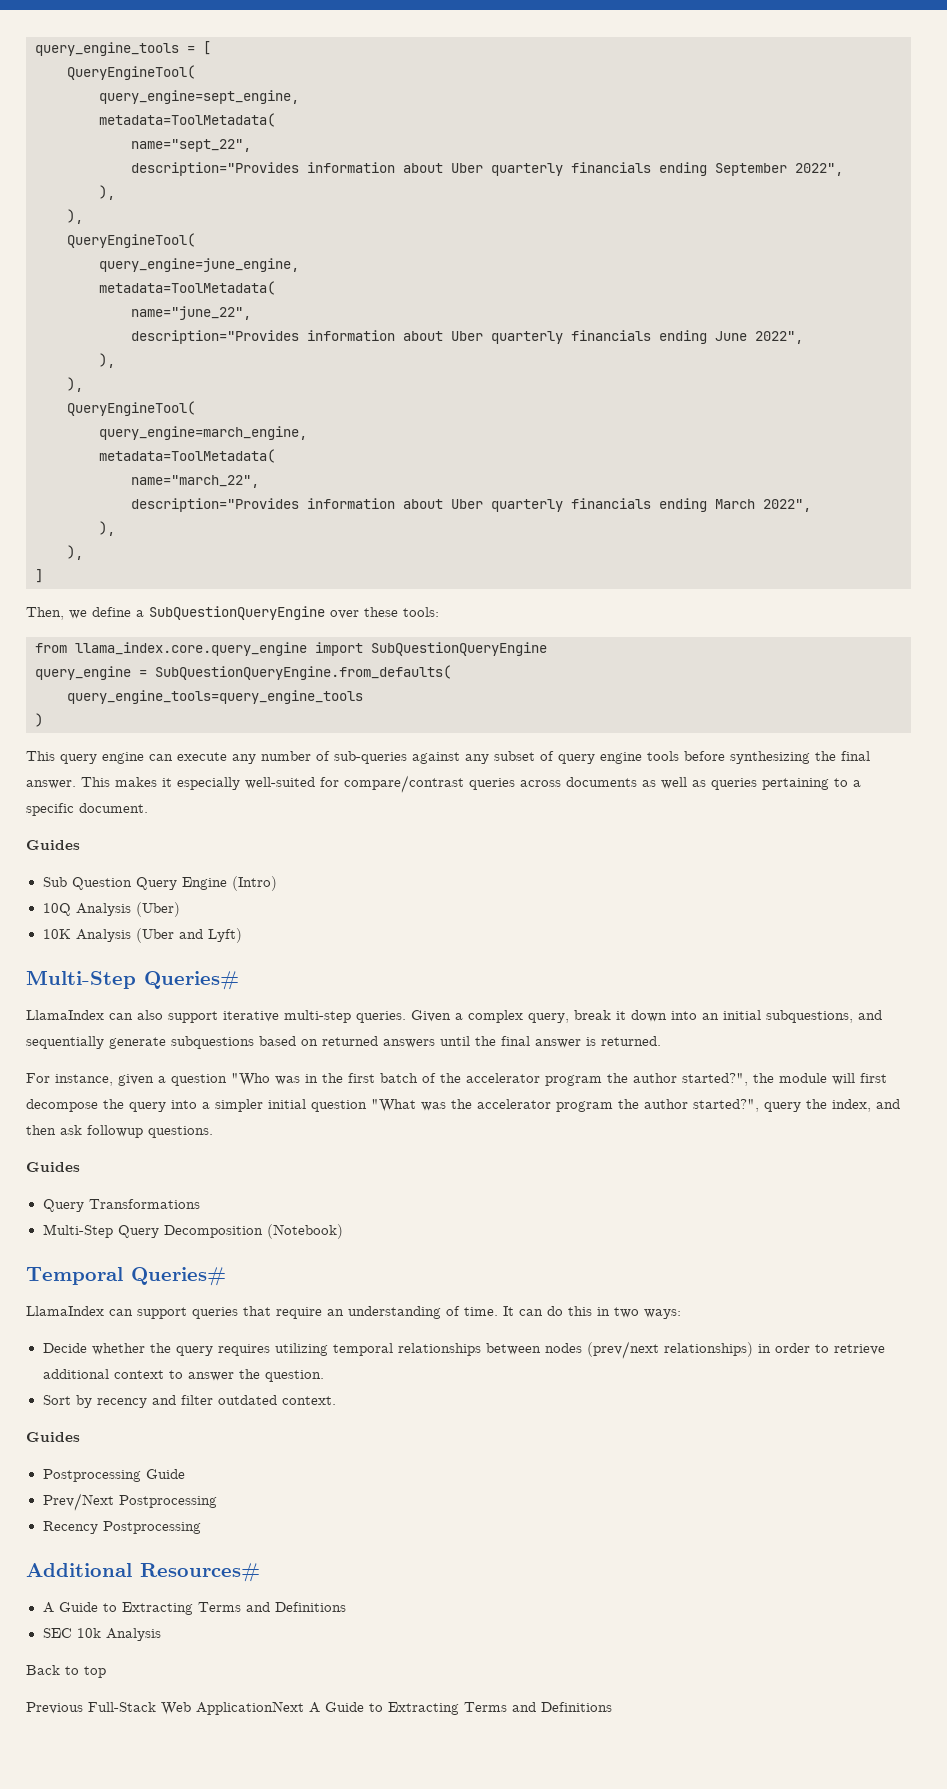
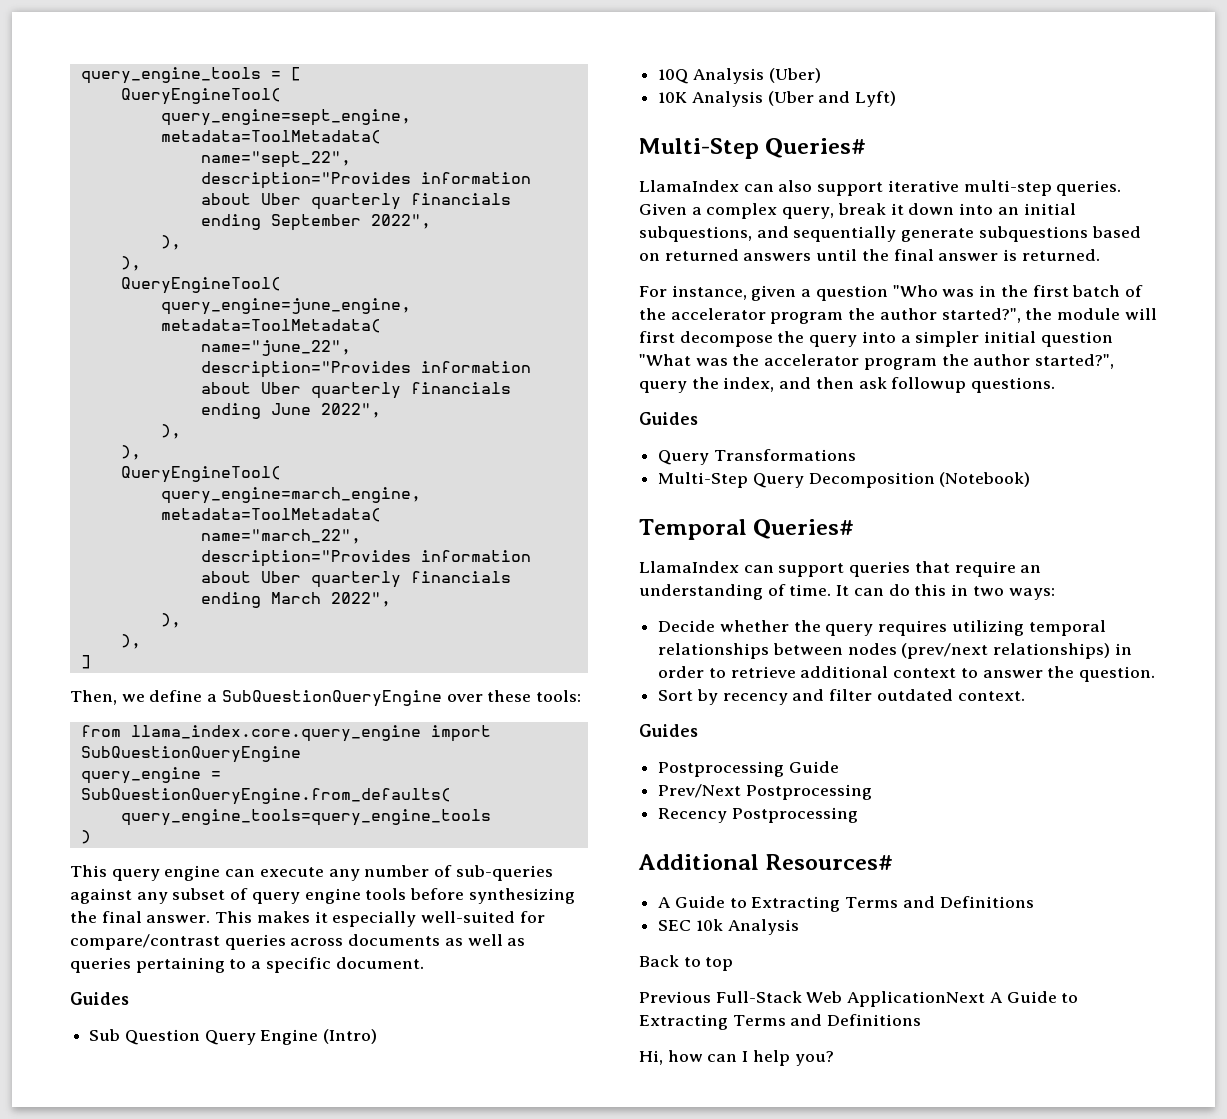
(612, 1707) none -> [639,1050,834,1066] // Hi, how can I help you?

